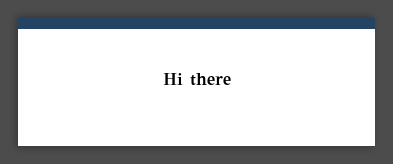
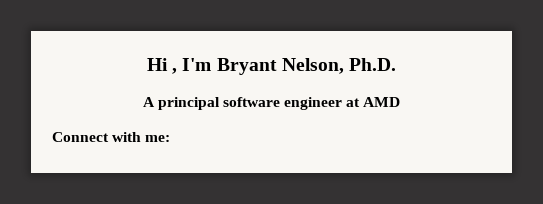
[189,73,231,86] there -> [172,58,397,75] [142,97,401,110] [52,132,171,142] , I'm Bryant Nelson, Ph.D. // A principal software engineer at AMD // Connect with me:

